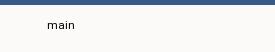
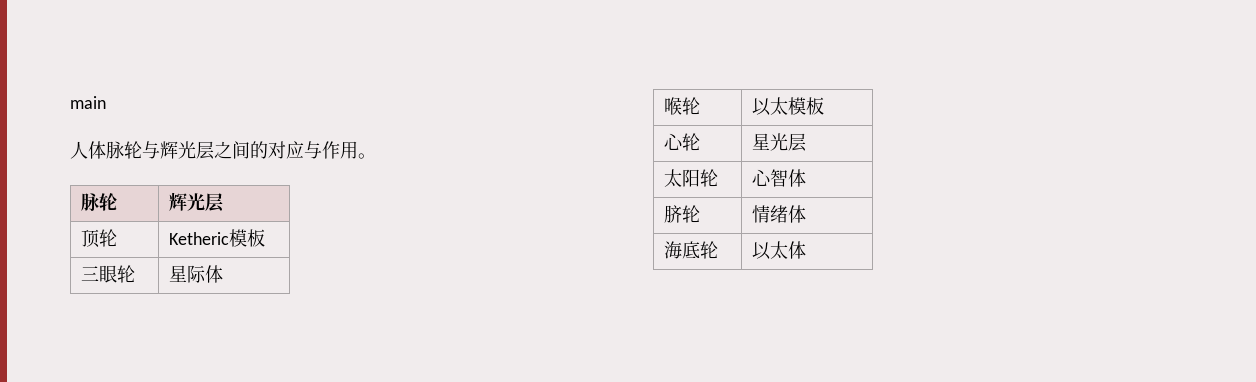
(75, 25) none -> [70,141,376,160] [80,193,117,211] [168,192,224,212] [80,229,117,248] [168,229,265,247] [80,265,135,283] [168,265,223,283] [663,97,700,115] [751,97,824,116] [663,133,700,151] [751,133,806,152] [663,169,718,187] [751,169,806,187] [663,205,700,223] [751,205,806,223] [663,241,718,259] [751,241,806,260] // 人体脉轮与辉光层之间的对应与作用。 // 脉轮 | 辉光层 // 顶轮 | Ketheric模板 // 三眼轮 | 星际体 // 喉轮 | 以太模板 // 心轮 | 星光层 // 太阳轮 | 心智体 // 脐轮 | 情绪体 // 海底轮 | 以太体

